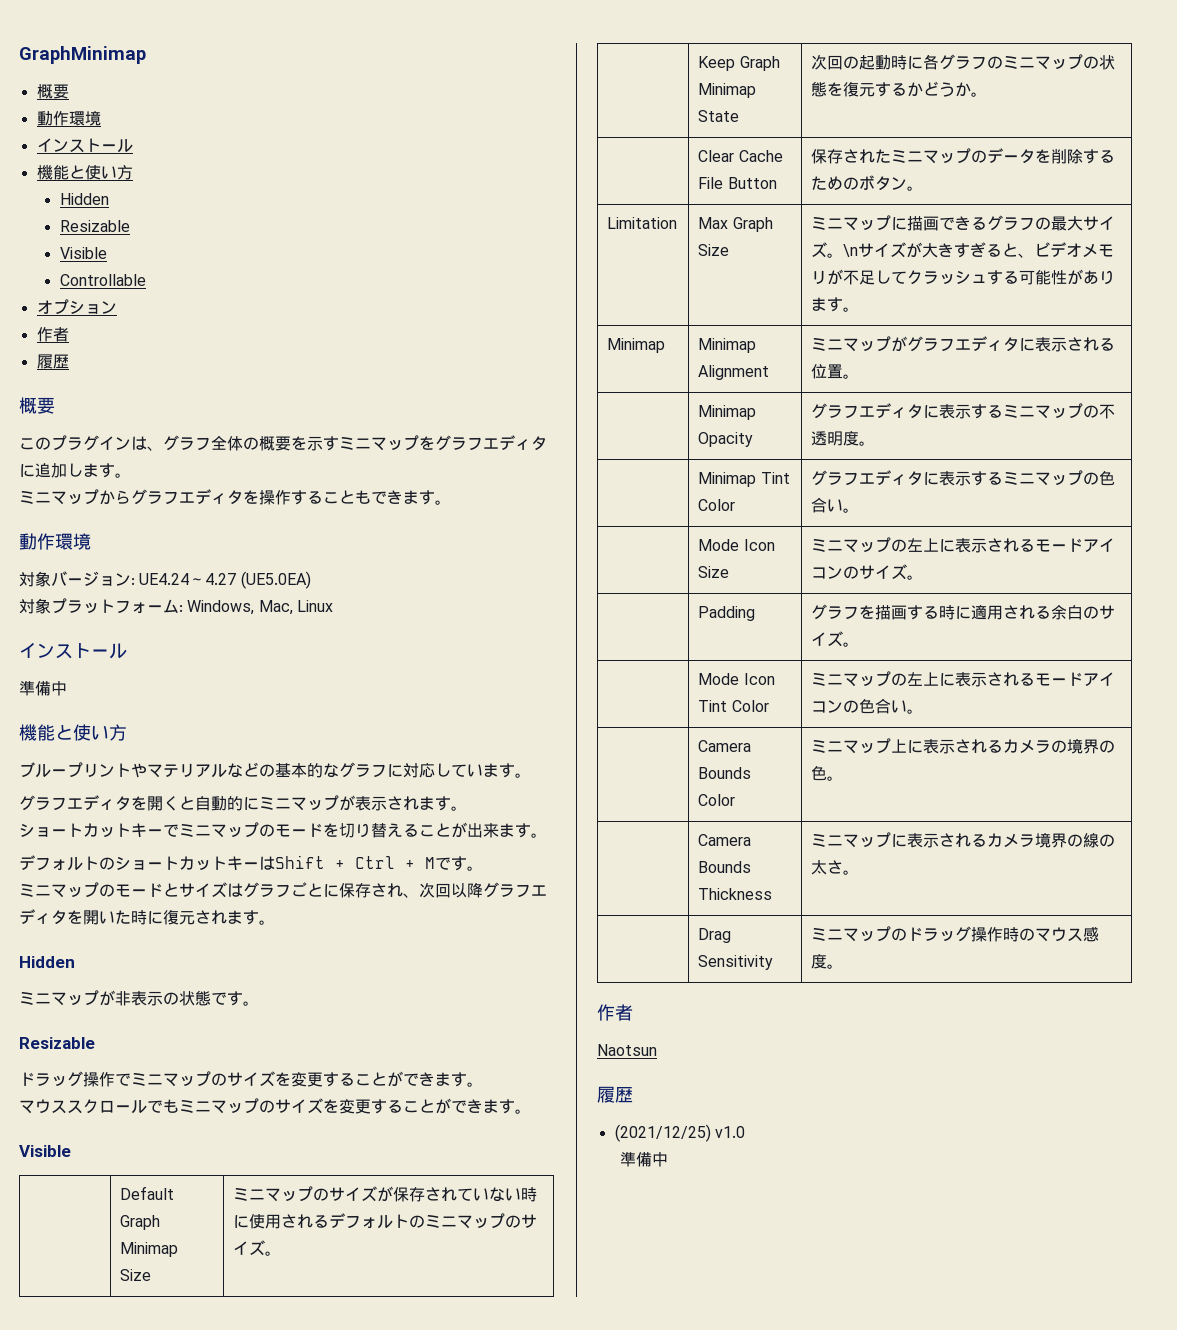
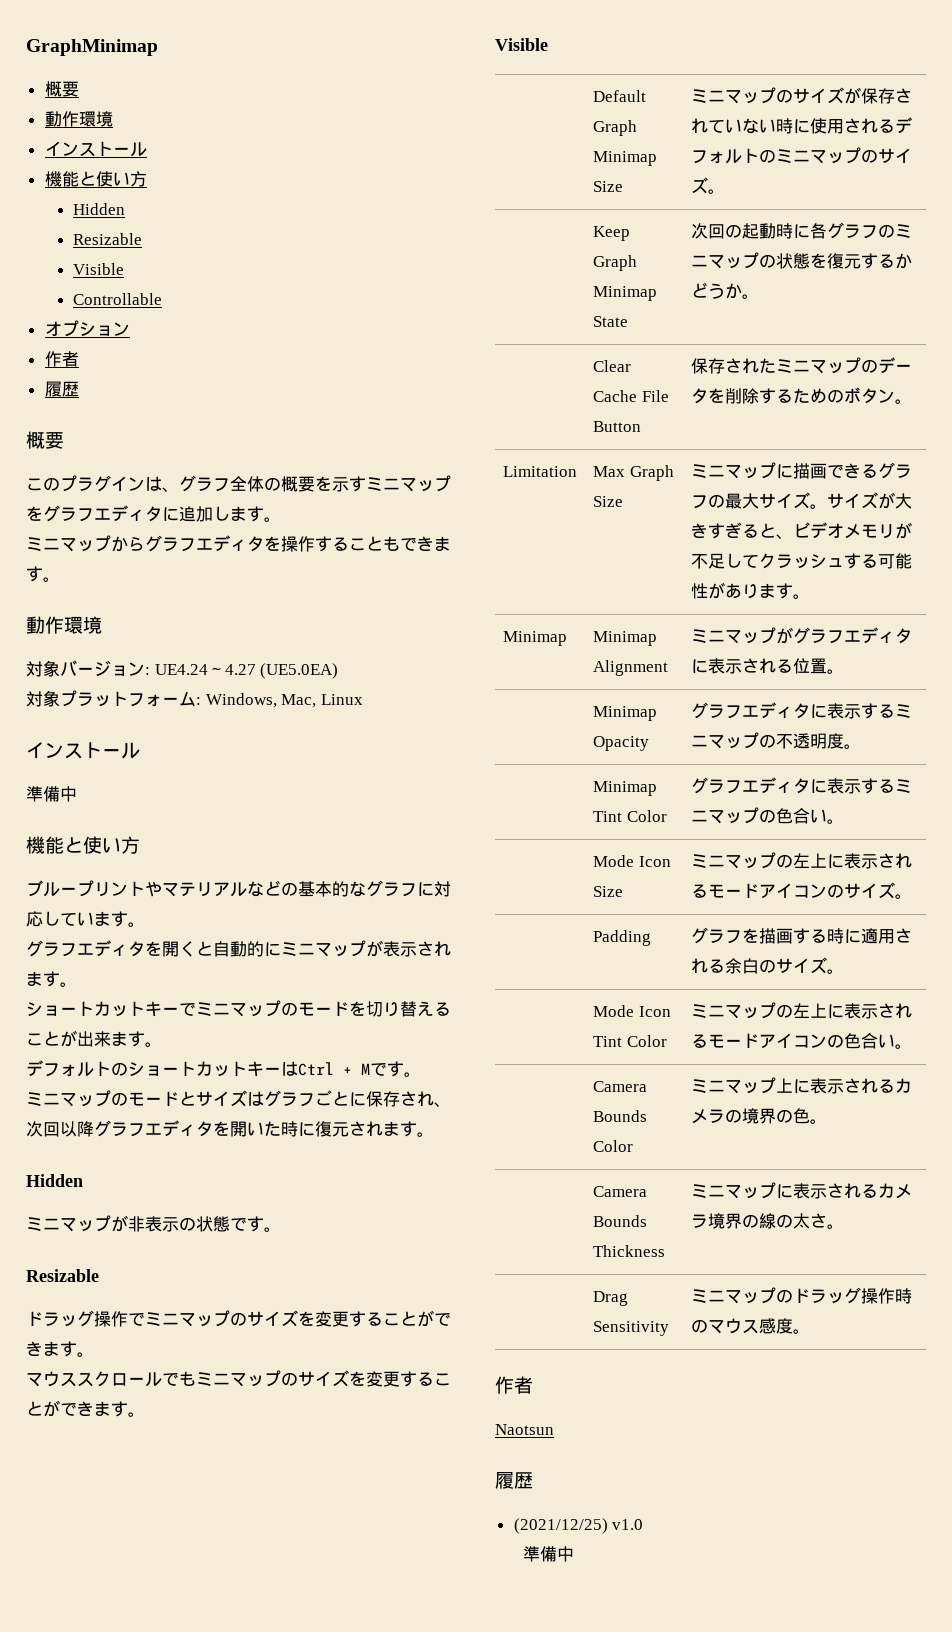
[275,855,345,869] Shift + -> (298, 1068) none
[843,244,859,257] \n -> (827, 506) none

